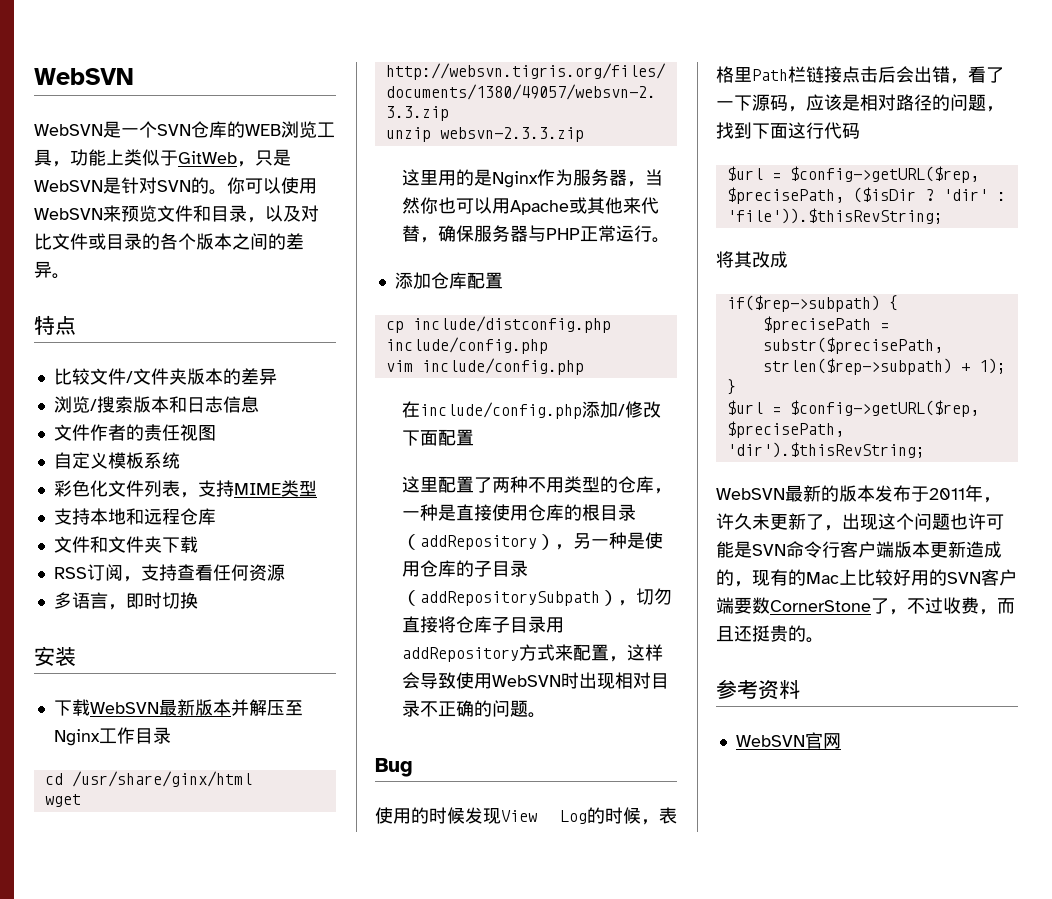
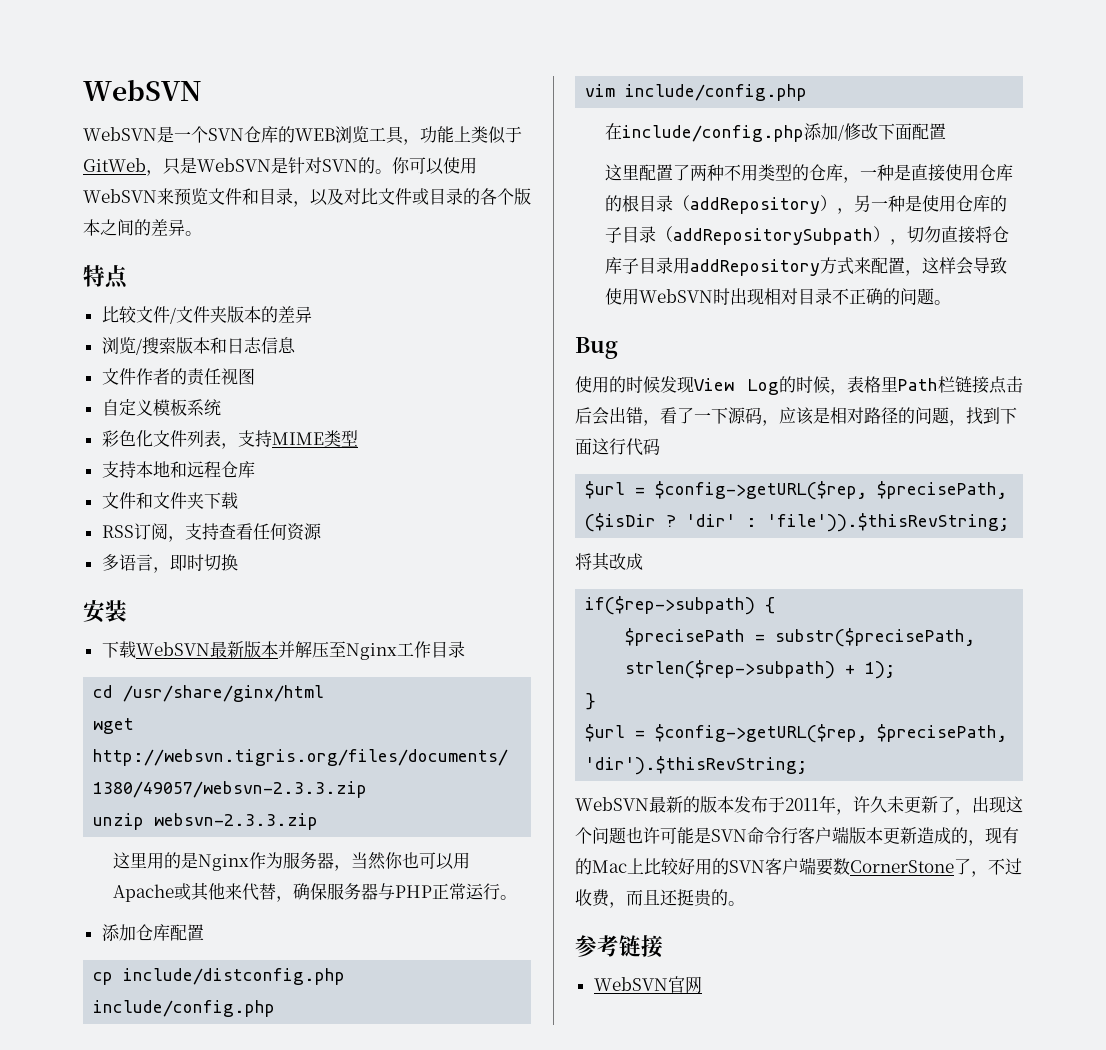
[758,680,800,700] 资料 -> [619,935,663,958] 链接

